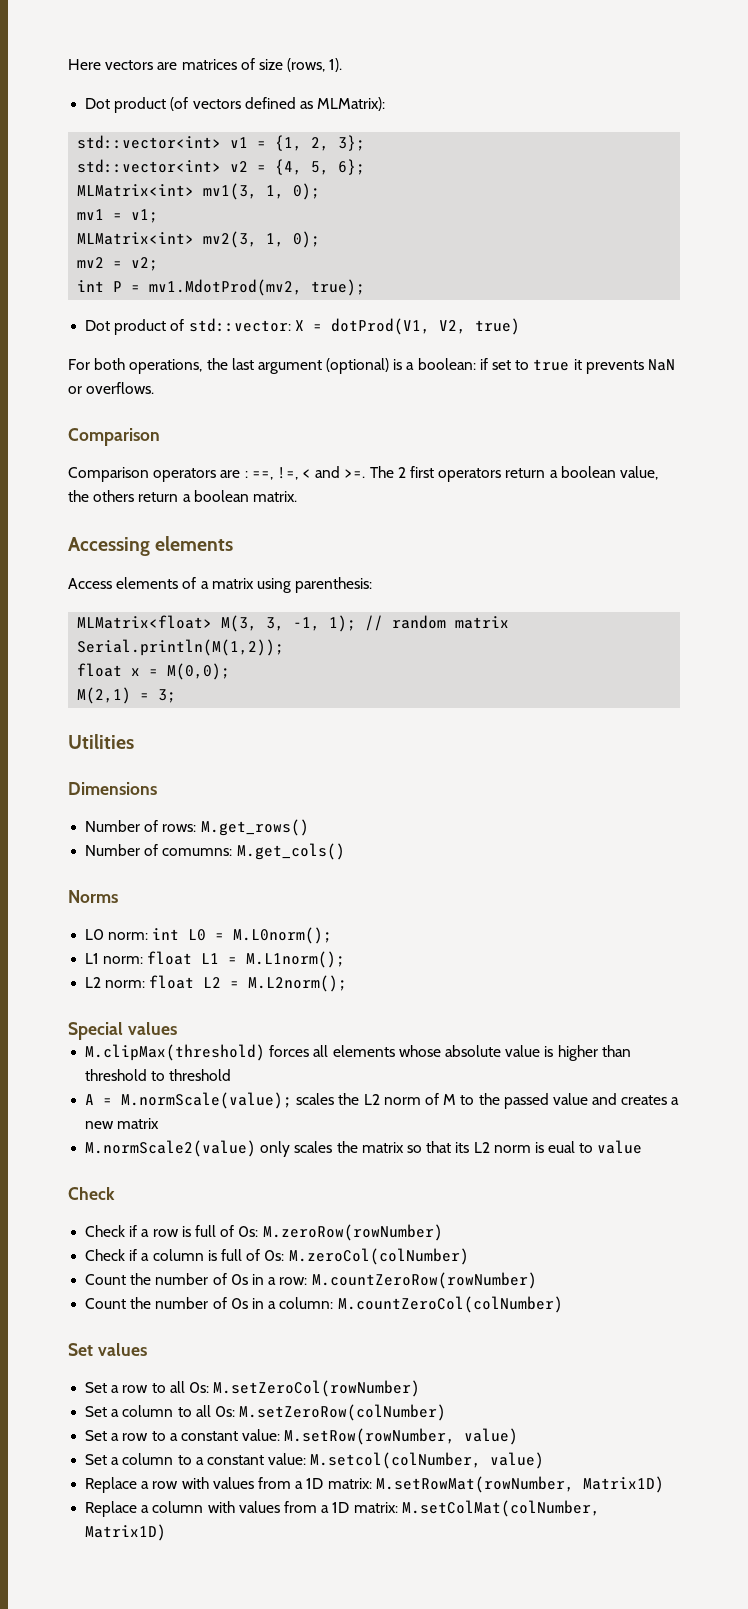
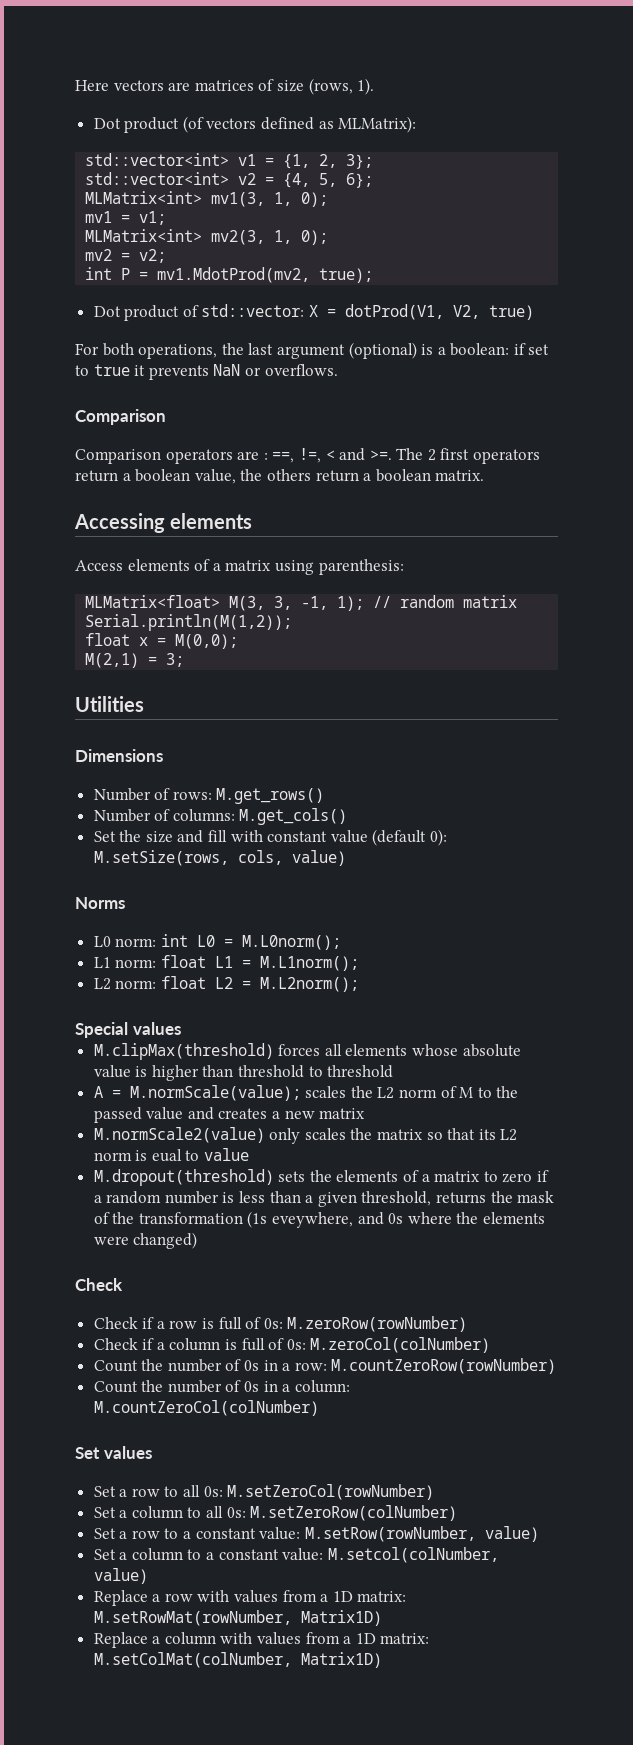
[162,848,233,856] comumns: -> [172,809,235,822] columns:
(345, 851) none -> [93,829,448,846] [93,850,346,866] // Set the size and fill with constant value (default 0): M.setSize(rows, cols, value)
(643, 1147) none -> [93,1169,550,1186] [93,1191,555,1207] [93,1211,546,1228] [93,1232,198,1249] // M.dropout(threshold) sets the elements of a matrix to zero if a random number is less than a given threshold, returns the mask of the transformation (1s eveywhere, and 0s where the elements were changed)

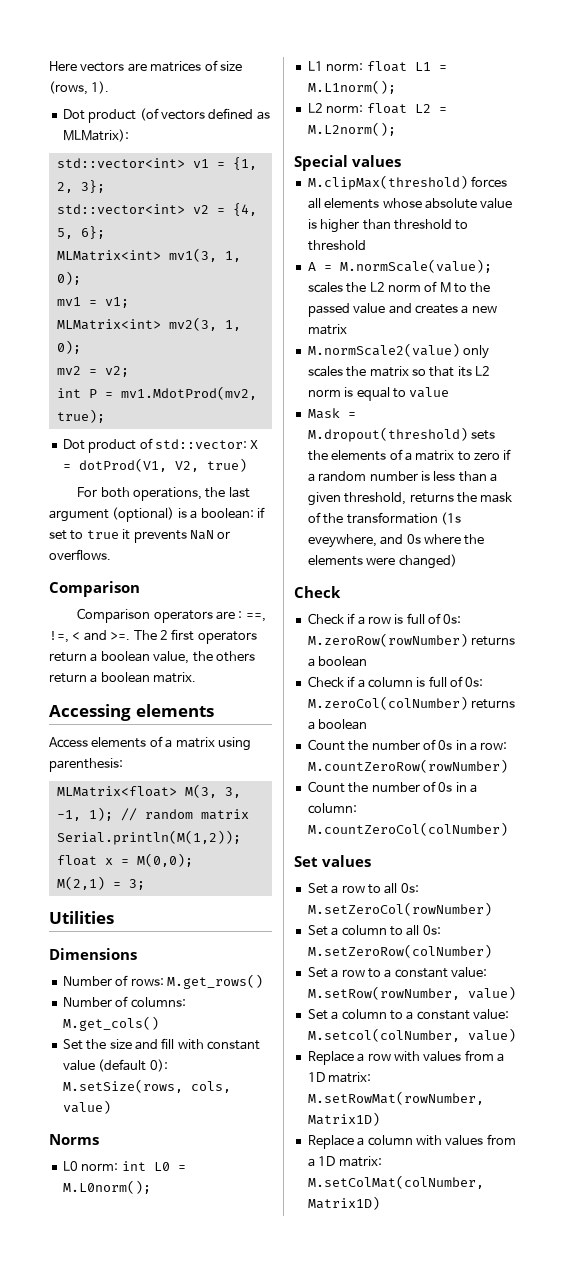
[151,1149,182,1162] eual -> [356,387,390,401] equal
(250, 1154) none -> [307,408,356,419] Mask =
(468, 1324) none -> [471,636,516,646] [307,656,368,667] returns a boolean
(491, 1345) none -> [471,699,516,709] [307,719,368,730] returns a boolean

